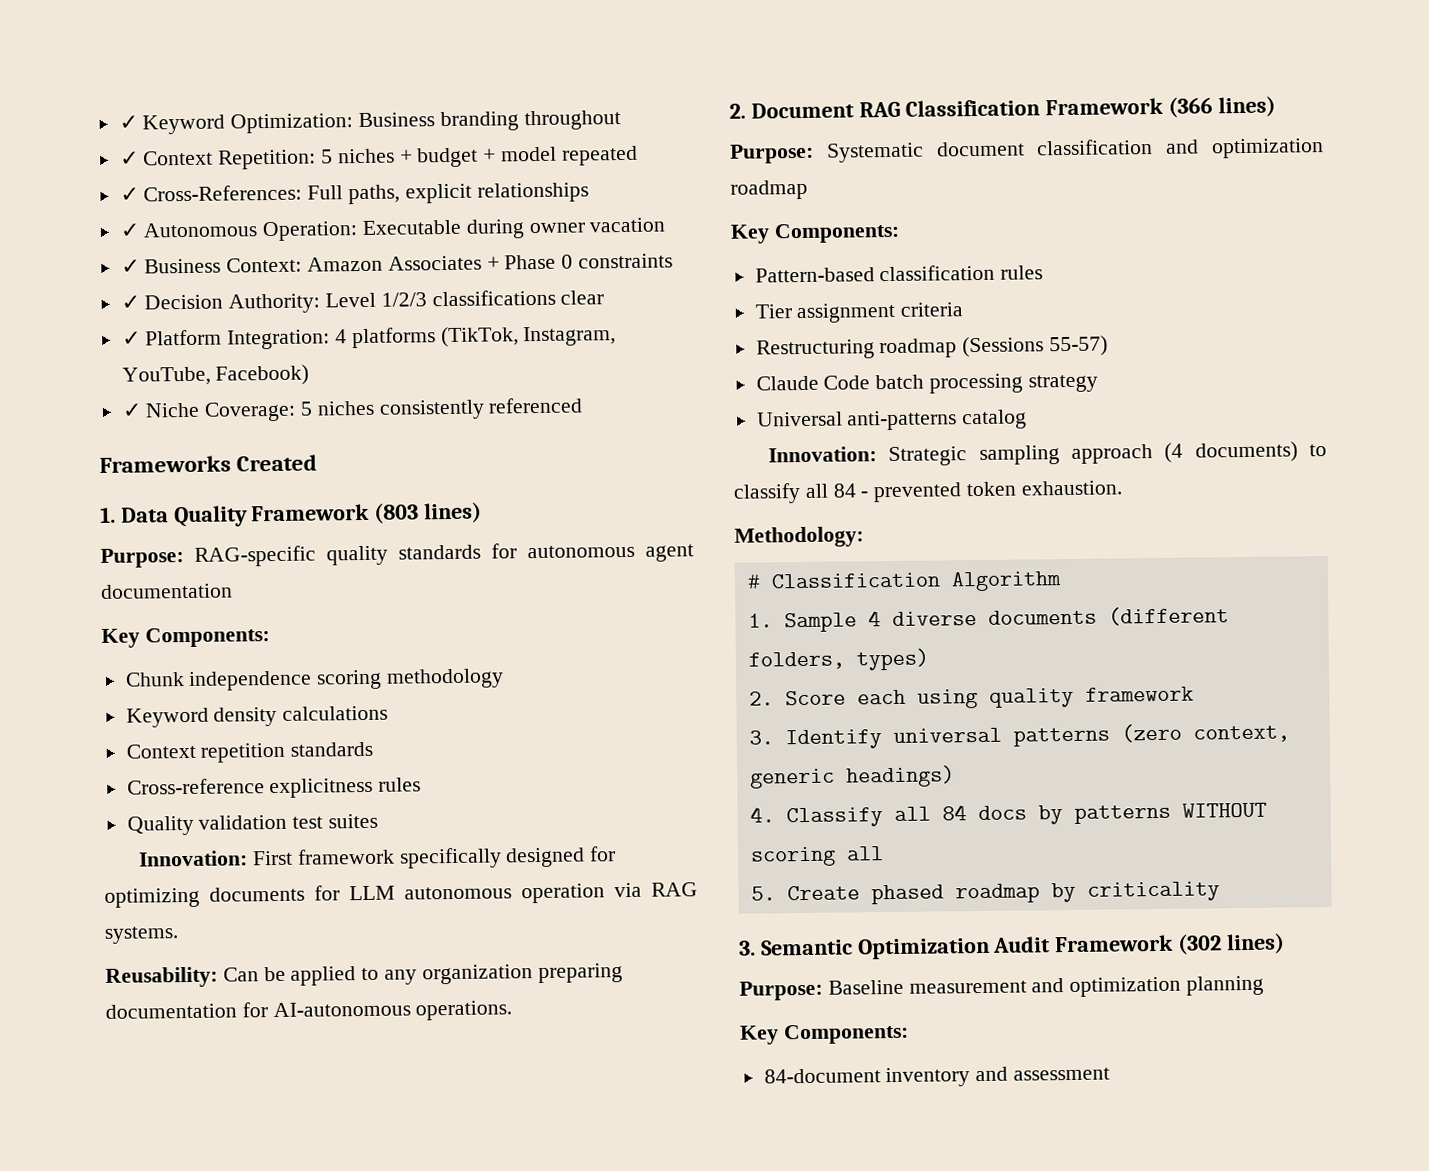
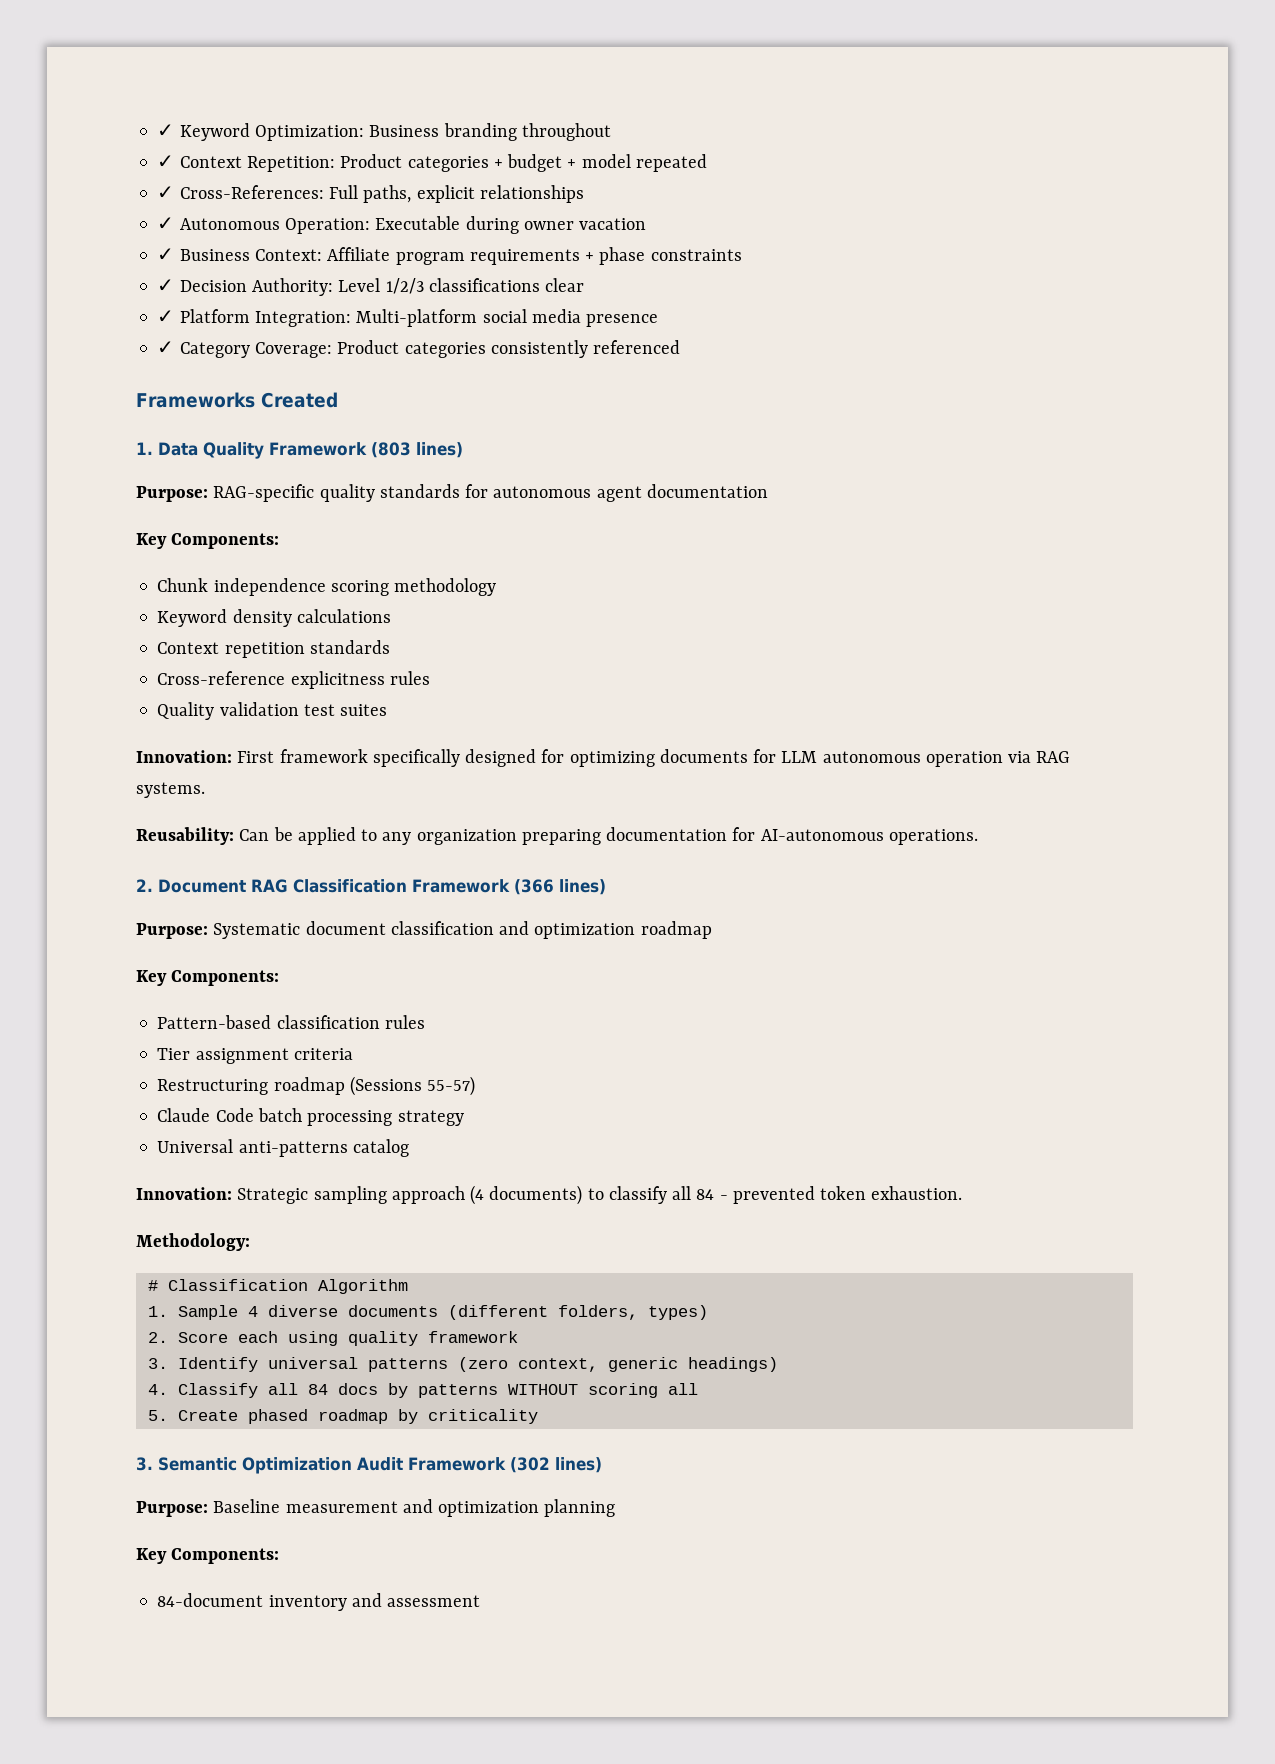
[321,148,395,164] 5 niches -> [340,154,489,172] Product categories
[307,254,574,272] Amazon Associates + Phase 0 -> [327,247,646,265] Affiliate program requirements + phase
[335,326,617,349] [121,364,310,386] [121,400,375,422] 4 platforms (TikTok, Instagram, YouTube, Facebook) // ✓ Niche Coverage: 5 niches -> [356,309,659,327] [157,340,486,358] Multi-platform social media presence // ✓ Category Coverage: Product categories

